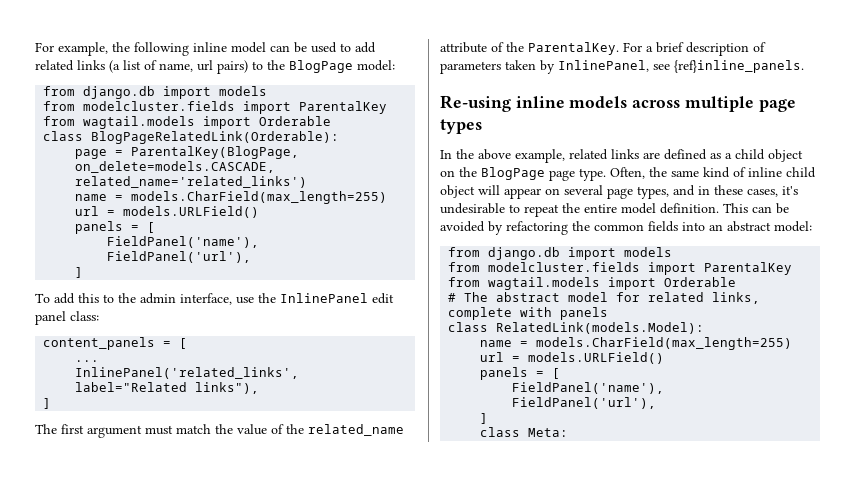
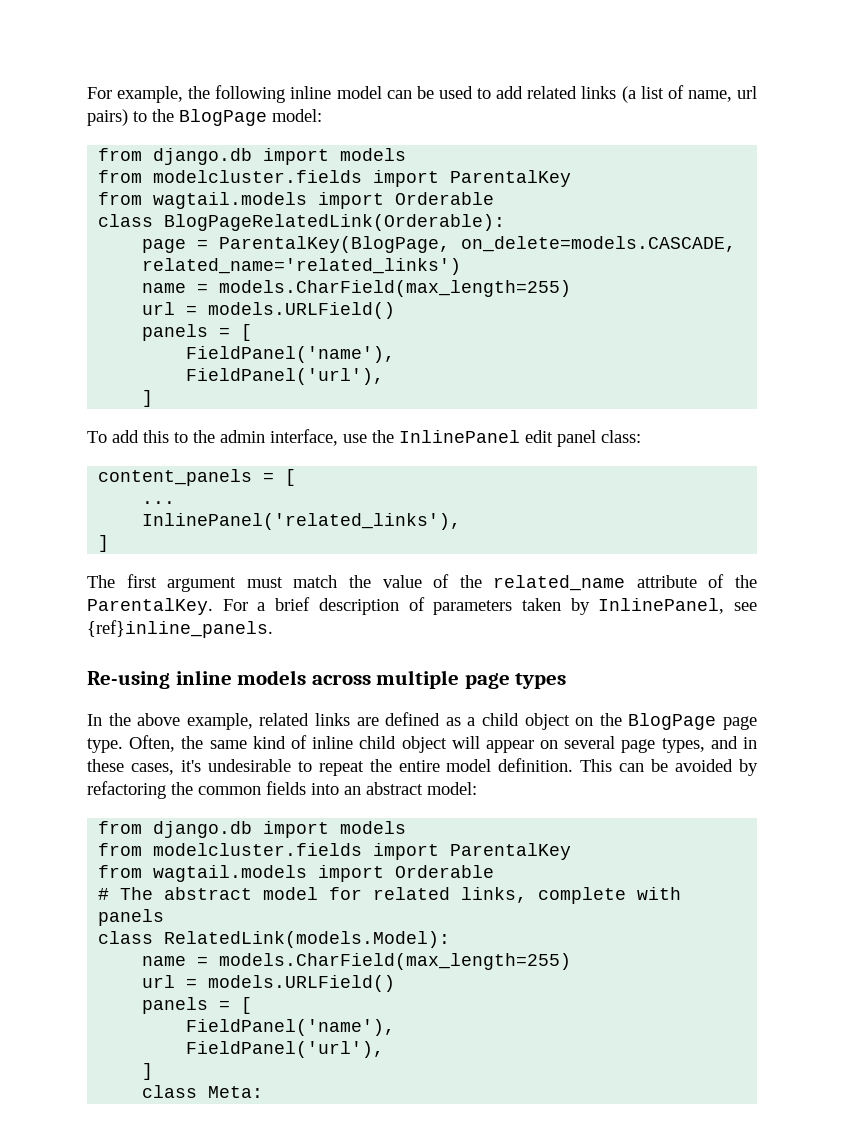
[75,367,300,379] [75,382,260,394] InlinePanel('related_links', label="Related links"), -> [142,513,462,530] InlinePanel('related_links'),

